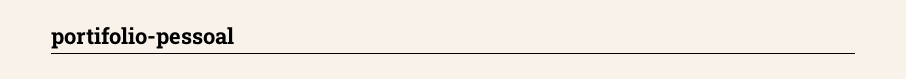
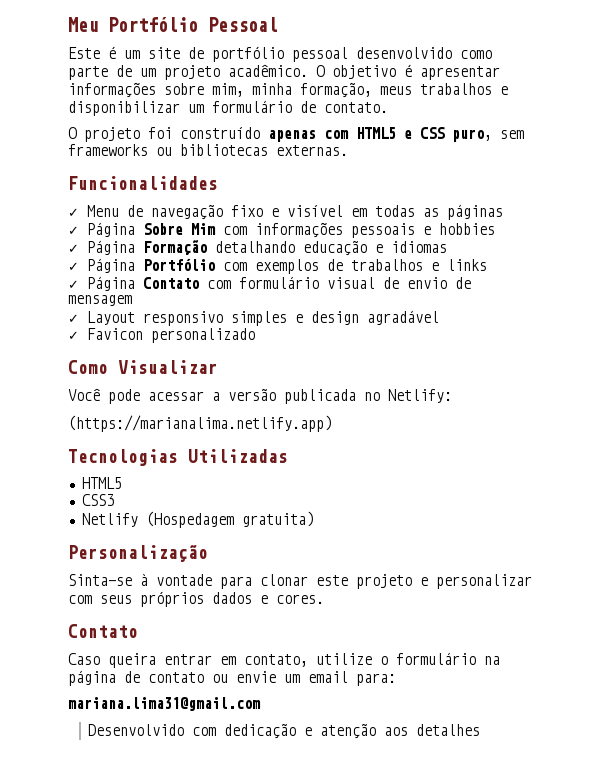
[51,27,234,49] portifolio-pessoal -> [68,17,278,32] [68,46,492,62] [68,64,500,80] [68,82,508,98] [68,100,388,116] [68,127,524,142] [68,144,348,156] [68,176,218,190] [68,204,503,220] [68,222,495,238] [68,240,447,256] [68,258,487,274] [68,276,471,291] [68,295,132,306] [68,310,439,326] [68,328,255,343] [68,360,218,374] [68,388,452,404] [68,415,332,432] [68,449,288,466] [81,477,122,489] [81,494,114,506] [81,511,314,528] [68,545,208,562] [68,573,532,589] [68,591,324,607] [68,624,138,638] [68,652,500,668] [68,670,396,686] [68,697,261,711] [87,723,480,739] Meu Portfólio Pessoal // Este é um site de portfólio pessoal desenvolvido como parte de um projeto acadêmico. O objetivo é apresentar informações sobre mim, minha formação, meus trabalhos e disponibilizar um formulário de contato. // O projeto foi construído apenas com HTML5 e CSS puro, sem frameworks ou bibliotecas externas. // Funcionalidades // ✓ Menu de navegação fixo e visível em todas as páginas // ✓ Página Sobre Mim com informações pessoais e hobbies // ✓ Página Formação detalhando educação e idiomas // ✓ Página Portfólio com exemplos de trabalhos e links // ✓ Página Contato com formulário visual de envio de mensagem // ✓ Layout responsivo simples e design agradável // ✓ Favicon personalizado // Como Visualizar // Você pode acessar a versão publicada no Netlify: // (https://marianalima.netlify.app) // Tecnologias Utilizadas // HTML5 // CSS3 // Netlify (Hospedagem gratuita) // Personalização // Sinta-se à vontade para clonar este projeto e personalizar com seus próprios dados e cores. // Contato // Caso queira entrar em contato, utilize o formulário na página de contato ou envie um email para: // mariana.lima31@gmail.com // Desenvolvido com dedicação e atenção aos detalhes

